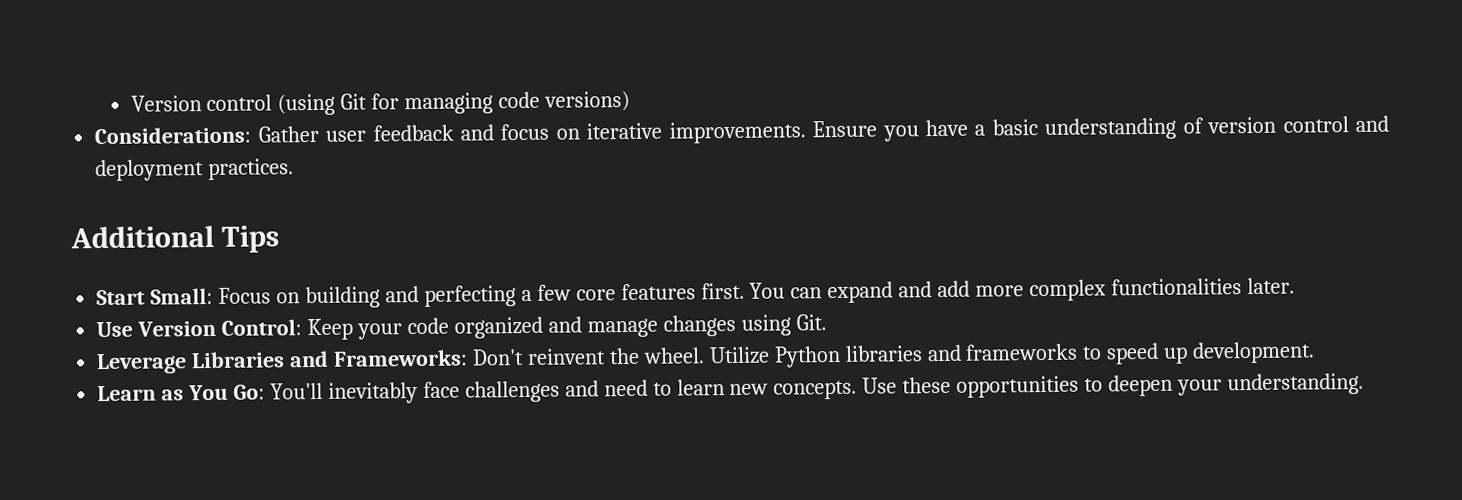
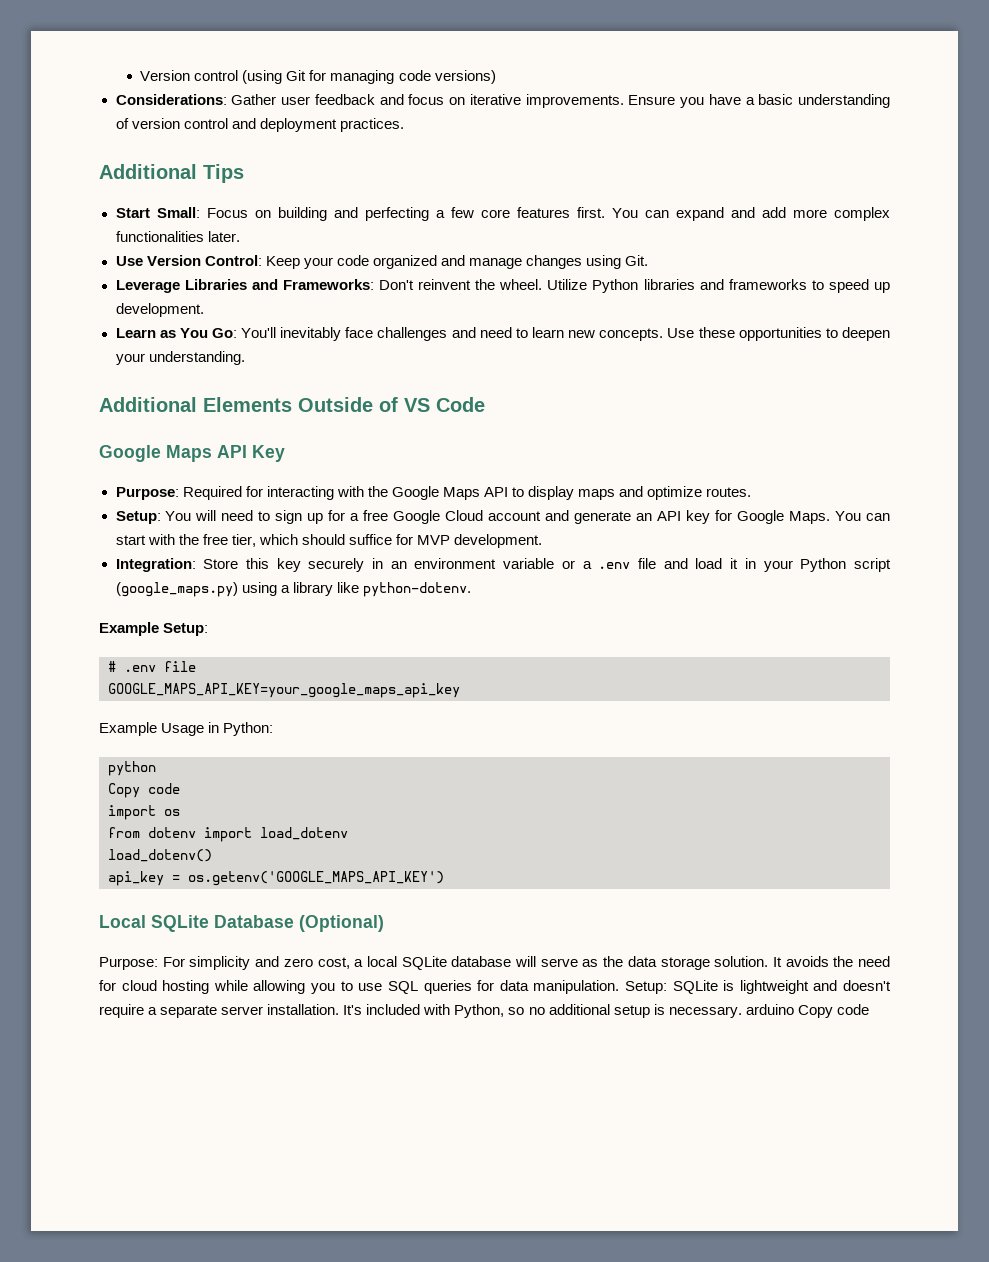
(1365, 384) none -> [99,397,485,412] [99,445,285,462] [115,486,752,500] [115,510,891,524] [115,534,542,548] [115,558,892,572] [115,582,471,597] [99,622,209,636] [108,661,196,672] [108,683,460,698] [99,722,274,736] [108,761,156,776] [108,783,180,798] [108,805,180,820] [108,827,348,842] [108,849,212,862] [108,871,444,886] [99,915,384,932] [99,956,891,970] [99,980,891,994] [99,1004,869,1018] // Additional Elements Outside of VS Code // Google Maps API Key // Purpose: Required for interacting with the Google Maps API to display maps and optimize routes. // Setup: You will need to sign up for a free Google Cloud account and generate an API key for Google Maps. You can start with the free tier, which should suffice for MVP development. // Integration: Store this key securely in an environment variable or a .env file and load it in your Python script (google_maps.py) using a library like python-dotenv. // Example Setup: // # .env file // GOOGLE_MAPS_API_KEY=your_google_maps_api_key // Example Usage in Python: // python // Copy code // import os // from dotenv import load_dotenv // load_dotenv() // api_key = os.getenv('GOOGLE_MAPS_API_KEY') // Local SQLite Database (Optional) // Purpose: For simplicity and zero cost, a local SQLite database will serve as the data storage solution. It avoids the need for cloud hosting while allowing you to use SQL queries for data manipulation. Setup: SQLite is lightweight and doesn't require a separate server installation. It's included with Python, so no additional setup is necessary. arduino Copy code

